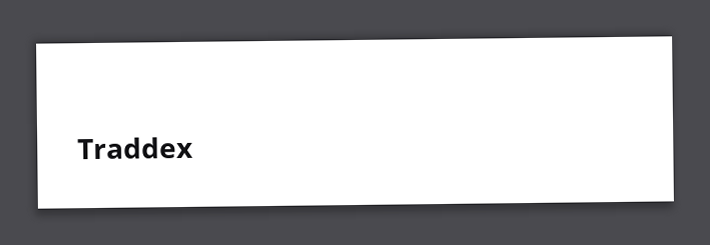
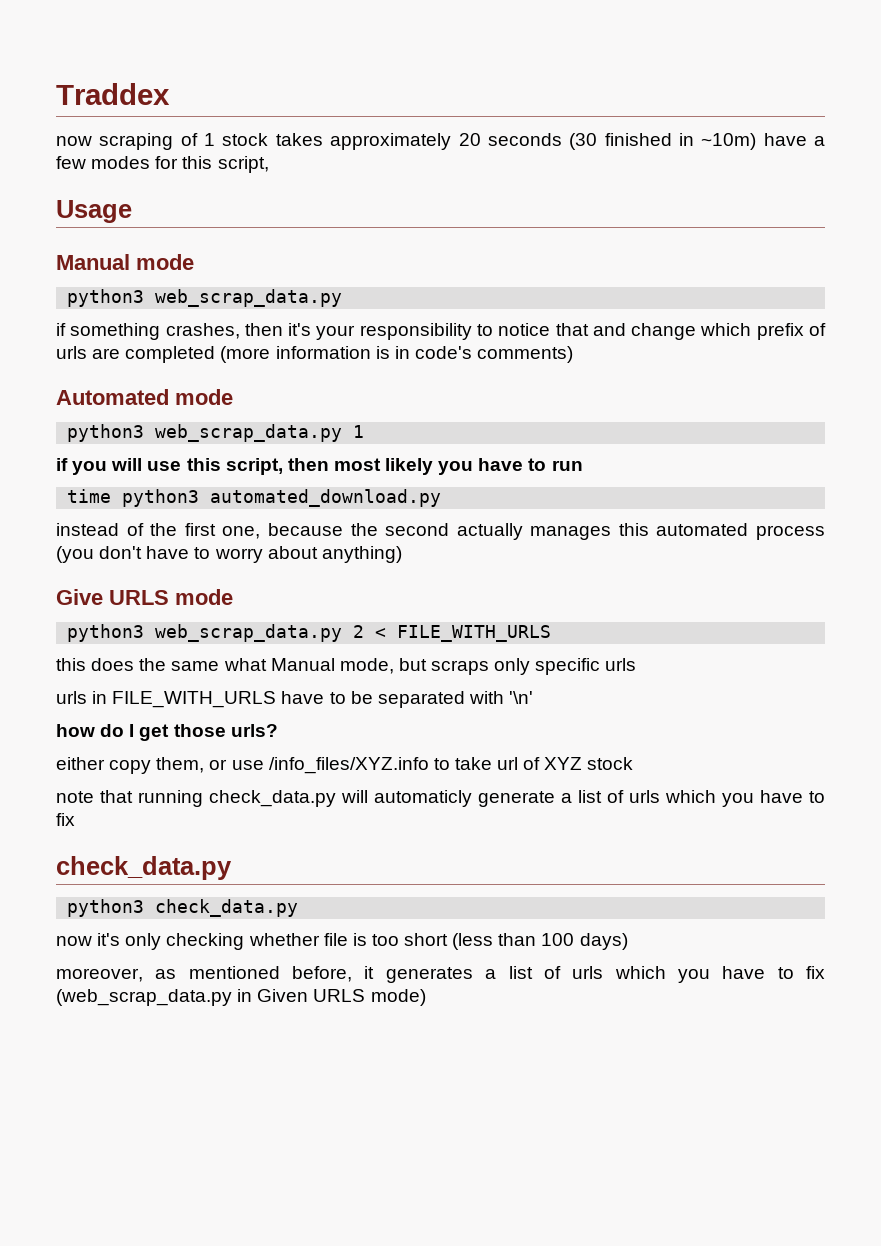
(194, 148) none -> [56,133,826,150] [56,156,269,173] [56,200,132,223] [56,254,194,270] [67,289,343,307] [56,323,827,340] [56,346,574,363] [56,389,233,405] [67,424,365,442] [56,458,583,475] [67,489,442,507] [56,523,826,540] [56,546,402,563] [56,589,233,605] [67,624,552,642] [56,658,637,675] [56,691,534,708] [56,724,278,741] [56,757,634,774] [56,790,825,807] [56,813,75,826] [56,856,232,880] [67,899,299,917] [56,933,628,950] [56,966,825,983] [56,989,426,1006] // now scraping of 1 stock takes approximately 20 seconds (30 finished in ~10m) have a few modes for this script, // Usage // Manual mode // python3 web_scrap_data.py // if something crashes, then it's your responsibility to notice that and change which prefix of urls are completed (more information is in code's comments) // Automated mode // python3 web_scrap_data.py 1 // if you will use this script, then most likely you have to run // time python3 automated_download.py // instead of the first one, because the second actually manages this automated process (you don't have to worry about anything) // Give URLS mode // python3 web_scrap_data.py 2 < FILE_WITH_URLS // this does the same what Manual mode, but scraps only specific urls // urls in FILE_WITH_URLS have to be separated with '\n' // how do I get those urls? // either copy them, or use /info_files/XYZ.info to take url of XYZ stock // note that running check_data.py will automaticly generate a list of urls which you have to fix // check_data.py // python3 check_data.py // now it's only checking whether file is too short (less than 100 days) // moreover, as mentioned before, it generates a list of urls which you have to fix (web_scrap_data.py in Given URLS mode)

